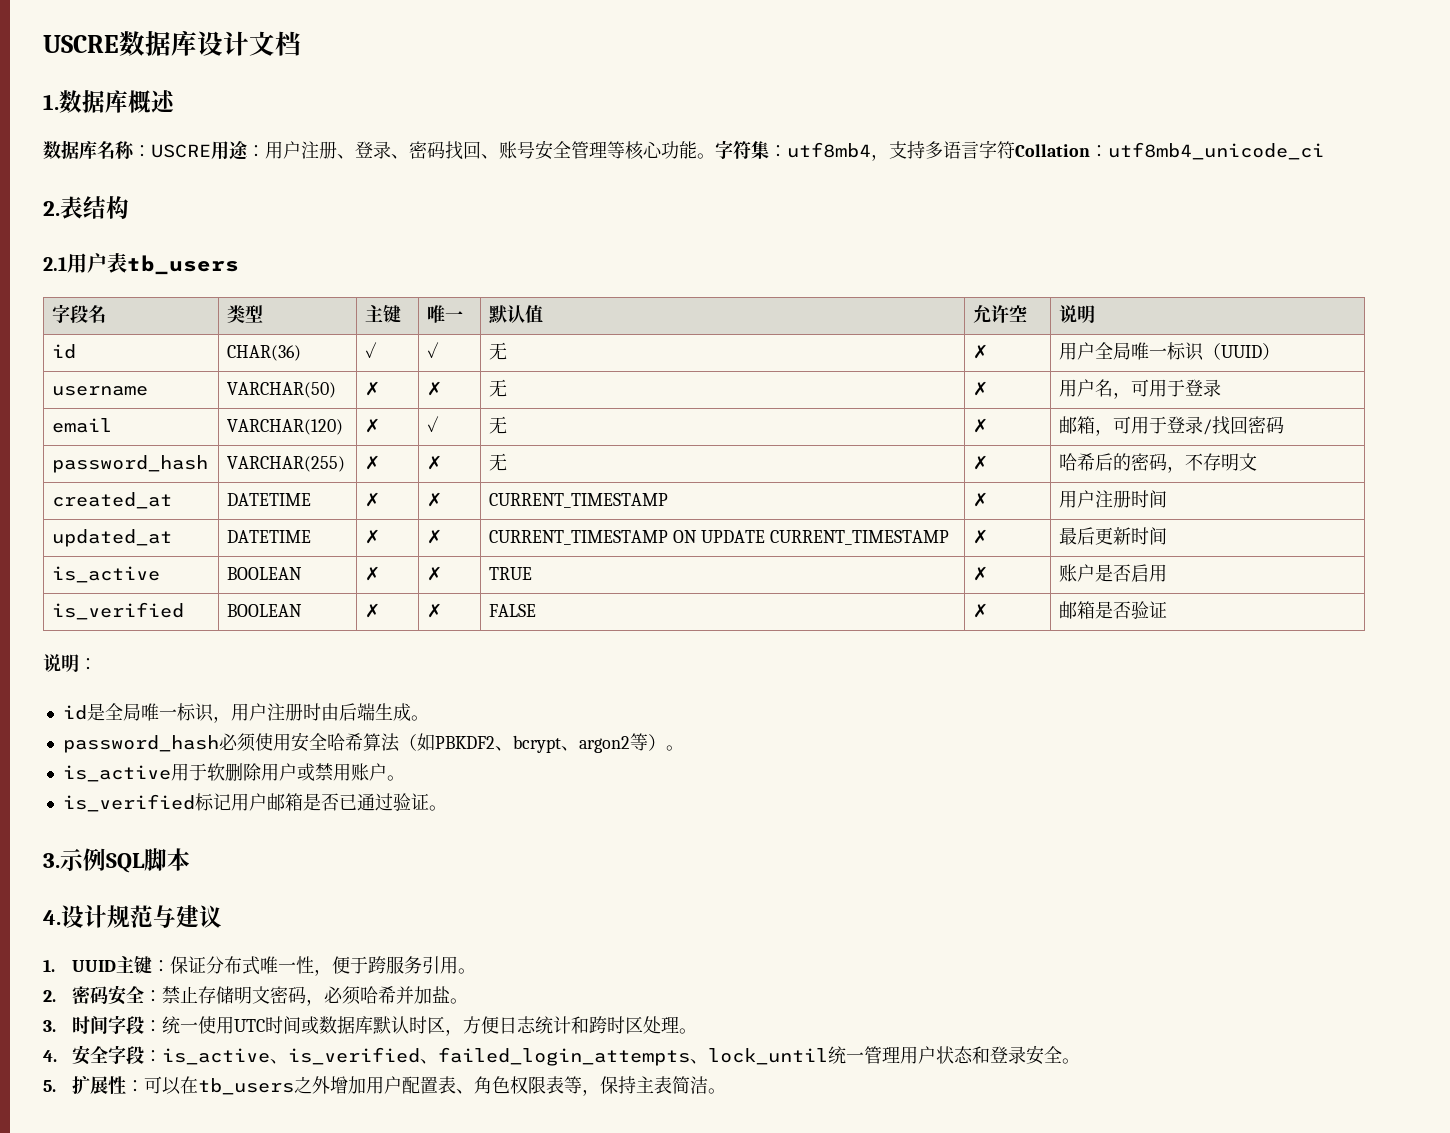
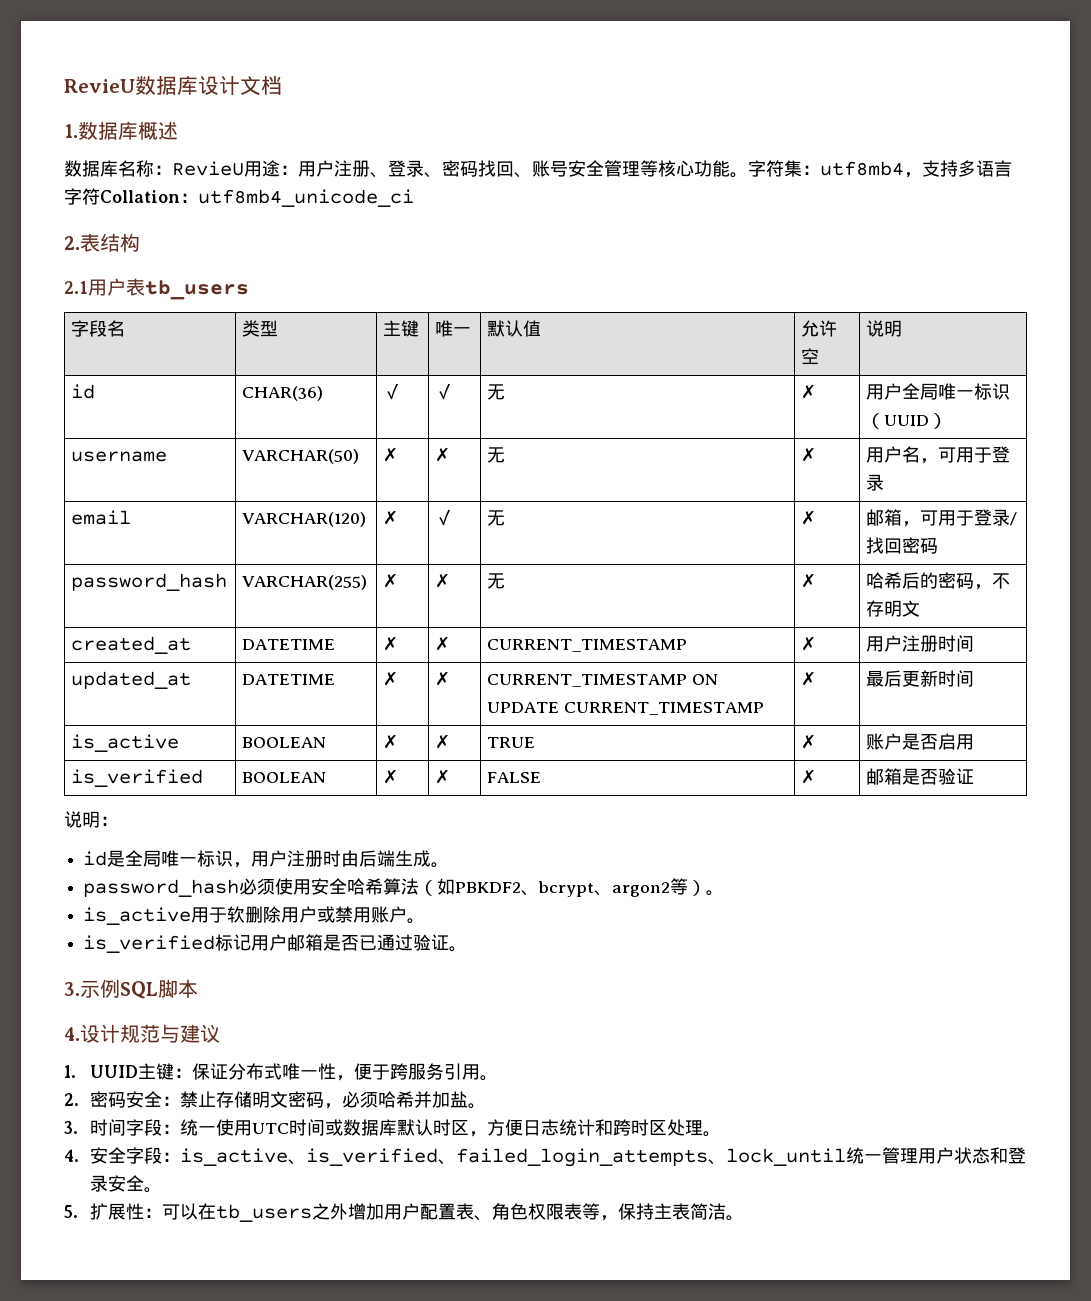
[43,35,119,53] USCRE -> [64,79,135,93] RevieU
[151,144,211,158] USCRE -> [172,161,244,176] RevieU

